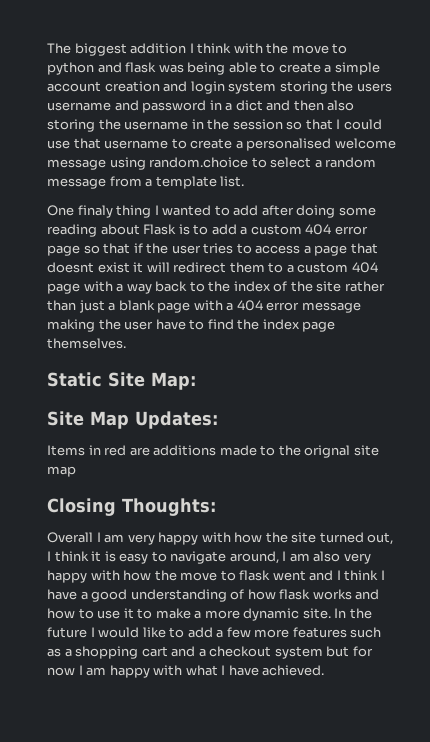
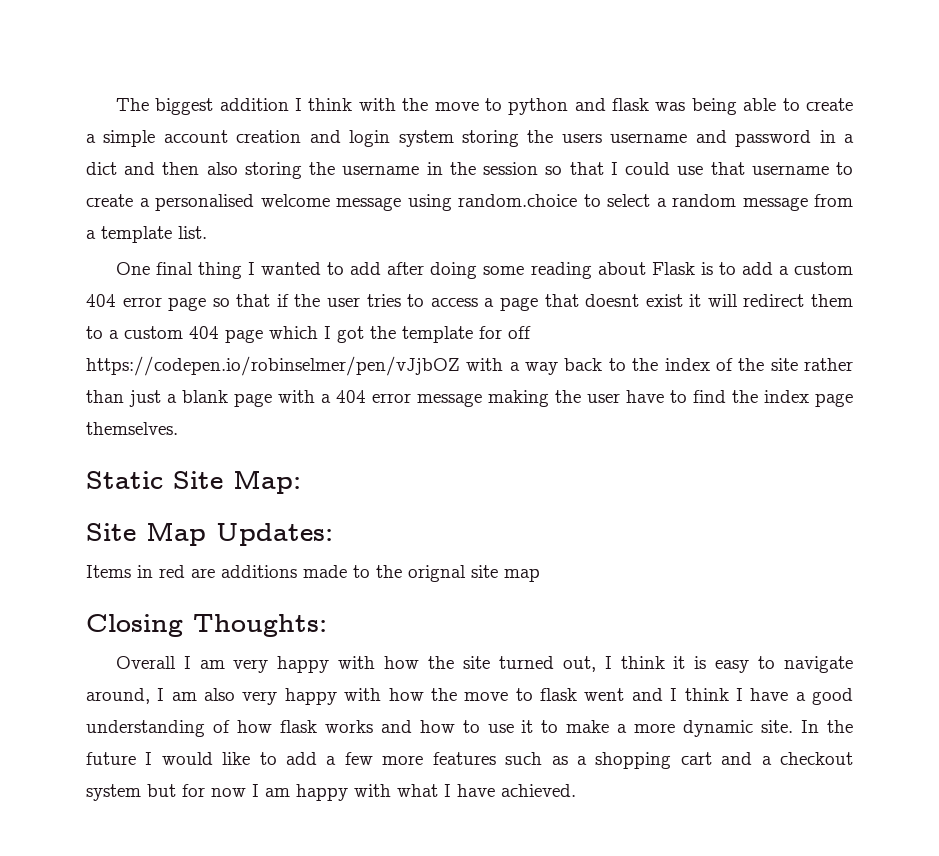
[77,205,113,218] finaly -> [155,262,193,275] final
(80, 288) none -> [269,326,531,343] [86,356,460,376] which I got the template for off https://codepen.io/robinselmer/pen/vJjbOZ

